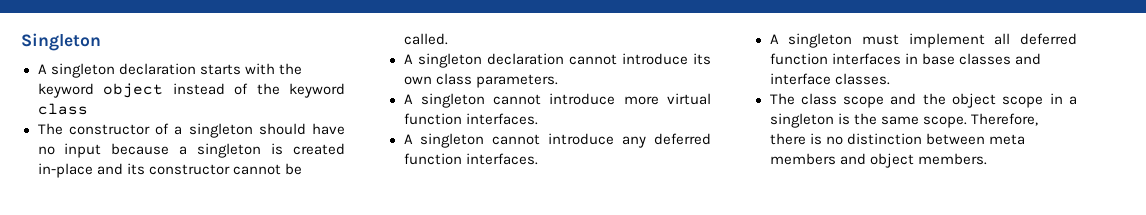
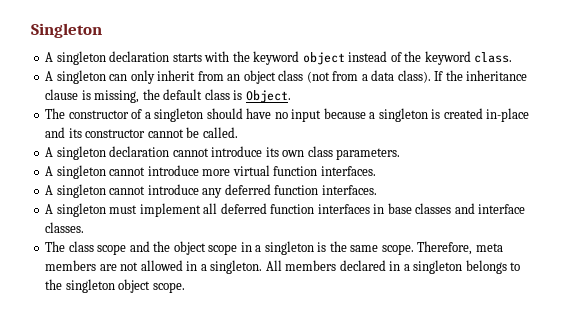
[37,103,88,115] class -> [474,52,513,63] [45,70,528,84] [45,89,291,103] class. // A singleton can only inherit from an object class (not from a data class). If the inheritance clause is missing, the default class is Object.
[769,133,1025,145] [769,153,987,168] there is no distinction between meta members and object members. -> [475,243,503,252] [45,260,521,274] [45,279,185,293] meta members are not allowed in a singleton. All members declared in a singleton belongs to the singleton object scope.

